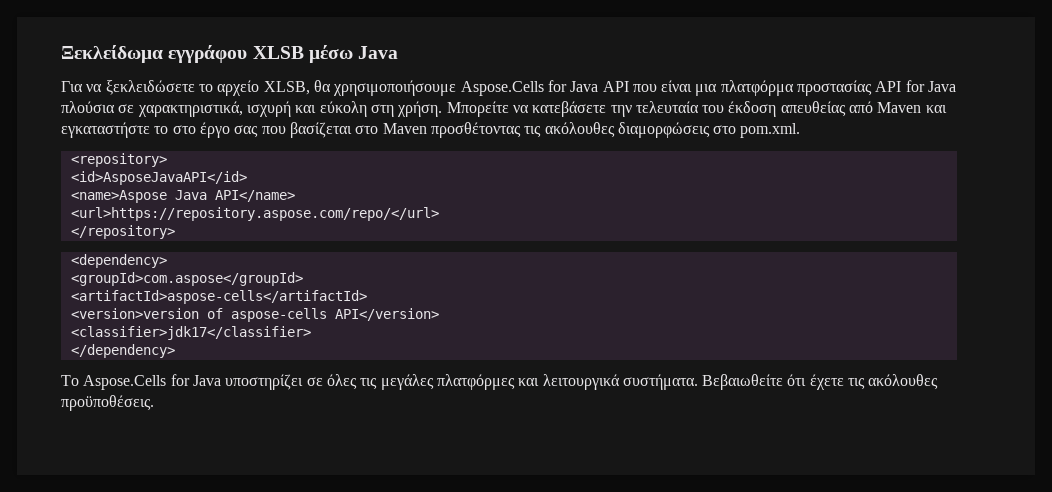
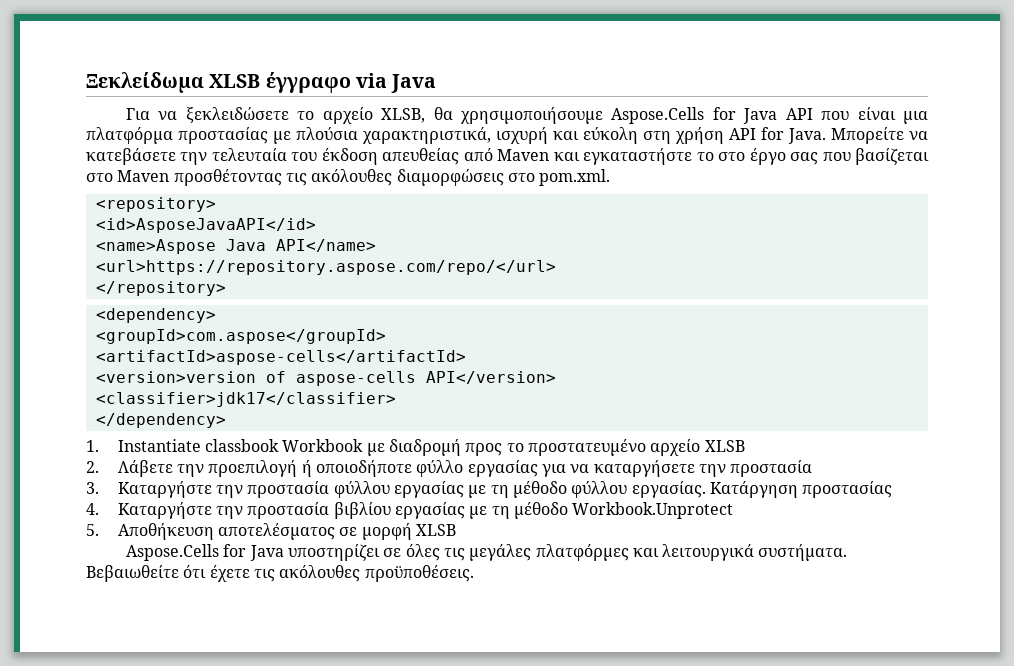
[168,45,353,63] εγγράφου XLSB μέσω -> [209,72,387,93] XLSB έγγραφο via
[875,80,957,92] [61,101,135,113] API for Java πλούσια σε -> [273,127,358,144] με πλούσια
[397,101,443,117] χρήση. -> [675,127,826,144] χρήση API for Java.
[61,375,79,386] Το -> [86,439,745,456] [86,460,813,477] [86,481,893,498] [86,502,734,519] [86,523,457,540] 1. Instantiate classbook Workbook με διαδρομή προς το προστατευμένο αρχείο XLSB // 2. Λάβετε την προεπιλογή ή οποιοδήποτε φύλλο εργασίας για να καταργήσετε την προστασία // 3. Καταργήστε την προστασία φύλλου εργασίας με τη μέθοδο φύλλου εργασίας. Κατάργηση προστασίας // 4. Καταργήστε την προστασία βιβλίου εργασίας με τη μέθοδο Workbook.Unprotect // 5. Αποθήκευση αποτελέσματος σε μορφή XLSB //

